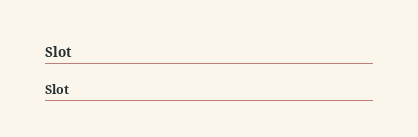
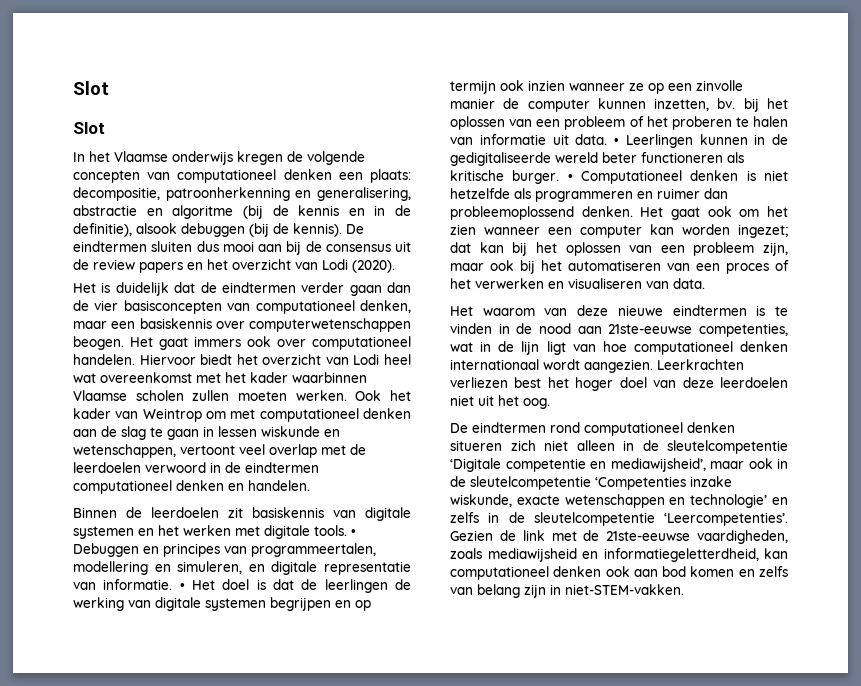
(69, 89) none -> [73,151,365,165] [73,169,411,183] [73,187,411,201] [73,205,411,219] [73,223,364,237] [73,241,411,255] [73,259,395,273] [73,282,411,296] [73,300,411,314] [73,318,411,332] [73,336,411,350] [73,354,411,365] [73,372,367,383] [73,390,411,401] [73,408,412,422] [73,426,340,440] [73,444,366,458] [73,462,319,473] [73,480,310,494] [73,507,411,521] [73,525,356,539] [73,543,376,557] [73,561,411,575] [73,579,412,593] [73,597,371,611] [450,80,743,94] [450,98,788,112] [450,116,788,130] [450,134,788,148] [450,152,744,166] [450,170,788,184] [450,188,728,202] [450,206,788,220] [450,224,788,238] [450,242,788,256] [450,260,789,274] [450,278,705,289] [450,305,788,316] [450,323,788,337] [450,341,788,355] [450,359,744,373] [450,377,788,391] [450,395,550,409] [450,422,735,436] [450,440,788,454] [450,458,788,472] [450,476,732,490] [450,494,788,508] [450,512,788,526] [450,530,788,544] [450,548,788,562] [450,566,788,580] [450,584,684,598] // In het Vlaamse onderwijs kregen de volgende concepten van computationeel denken een plaats: decompositie, patroonherkenning en generalisering, abstractie en algoritme (bij de kennis en in de definitie), alsook debuggen (bij de kennis). De eindtermen sluiten dus mooi aan bij de consensus uit de review papers en het overzicht van Lodi (2020). // Het is duidelijk dat de eindtermen verder gaan dan de vier basisconcepten van computationeel denken, maar een basiskennis over computerwetenschappen beogen. Het gaat immers ook over computationeel handelen. Hiervoor biedt het overzicht van Lodi heel wat overeenkomst met het kader waarbinnen Vlaamse scholen zullen moeten werken. Ook het kader van Weintrop om met computationeel denken aan de slag te gaan in lessen wiskunde en wetenschappen, vertoont veel overlap met de leerdoelen verwoord in de eindtermen computationeel denken en handelen. // Binnen de leerdoelen zit basiskennis van digitale systemen en het werken met digitale tools. • Debuggen en principes van programmeertalen, modellering en simuleren, en digitale representatie van informatie. • Het doel is dat de leerlingen de werking van digitale systemen begrijpen en op termijn ook inzien wanneer ze op een zinvolle manier de computer kunnen inzetten, bv. bij het oplossen van een probleem of het proberen te halen van informatie uit data. • Leerlingen kunnen in de gedigitaliseerde wereld beter functioneren als kritische burger. • Computationeel denken is niet hetzelfde als programmeren en ruimer dan probleemoplossend denken. Het gaat ook om het zien wanneer een computer kan worden ingezet; dat kan bij het oplossen van een probleem zijn, maar ook bij het automatiseren van een proces of het verwerken en visualiseren van data. // Het waarom van deze nieuwe eindtermen is te vinden in de nood aan 21ste-eeuwse competenties, wat in de lijn ligt van hoe computationeel denken internationaal wordt aangezien. Leerkrachten verliezen best het hoger doel van deze leerdoelen niet uit het oog. // De eindtermen rond computationeel denken situeren zich niet alleen in de sleutelcompetentie ‘Digitale competentie en mediawijsheid’, maar ook in de sleutelcompetentie ‘Competenties inzake wiskunde, exacte wetenschappen en technologie’ en zelfs in de sleutelcompetentie ‘Leercompetenties’. Gezien de link met de 21ste-eeuwse vaardigheden, zoals mediawijsheid en informatiegeletterdheid, kan computationeel denken ook aan bod komen en zelfs van belang zijn in niet-STEM-vakken.

